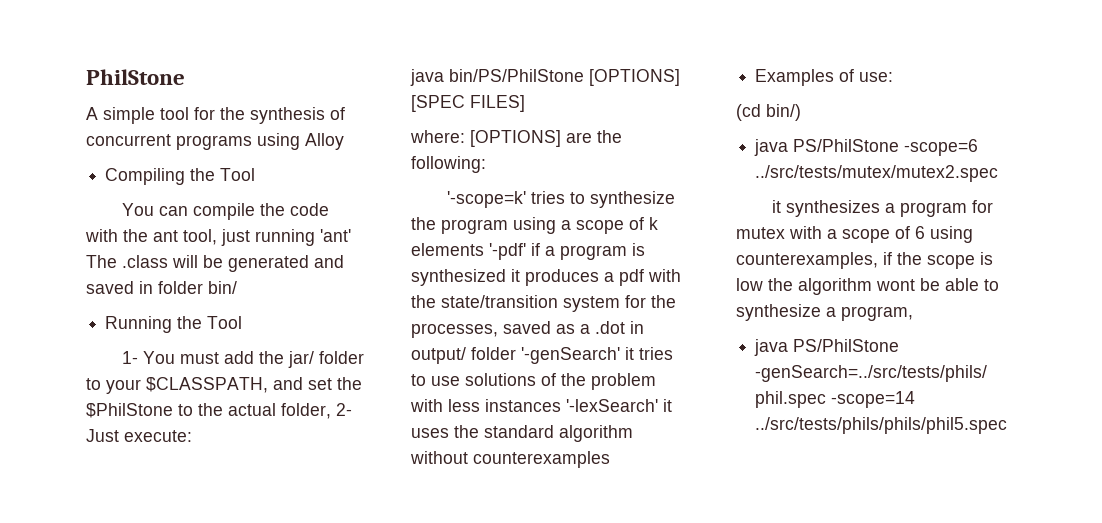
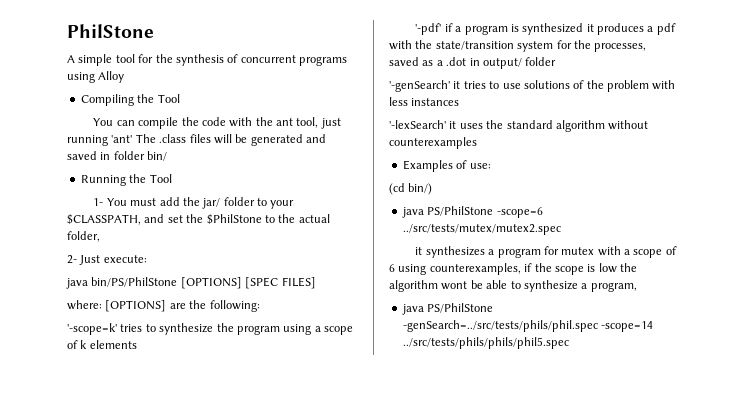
(168, 261) none -> [189,134,211,143] files
(331, 411) none -> (100, 236) //
(484, 249) none -> (137, 344) //
(516, 353) none -> (557, 61) //
(561, 405) none -> (460, 102) //

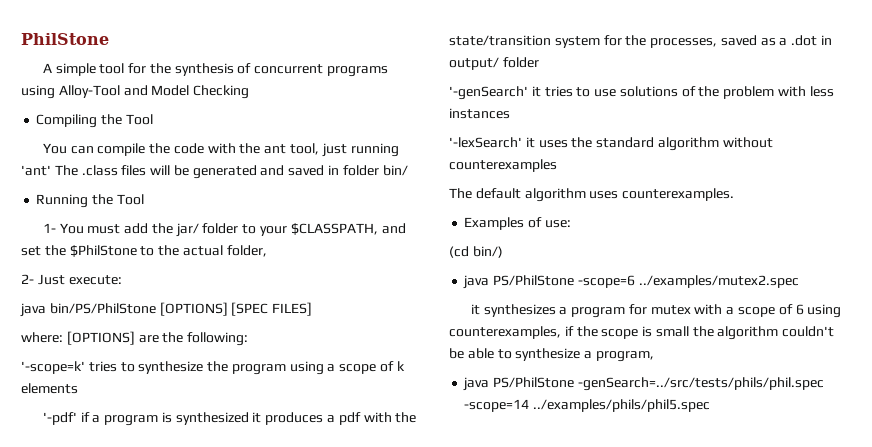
[98,71,125,83] Alloy -> [58,85,250,99] Alloy-Tool and Model Checking
(477, 143) none -> [449,188,735,202] // The default algorithm uses counterexamples.
[402,224,561,235] ../src/tests/mutex/mutex2.spec -> [638,275,799,288] ../examples/mutex2.spec
[598,263,617,273] low -> [655,326,689,337] small
[441,281,468,290] wont -> [782,326,835,337] couldn't
[402,337,569,349] ../src/tests/phils/phils/phil5.spec -> [533,399,711,412] ../examples/phils/phil5.spec

